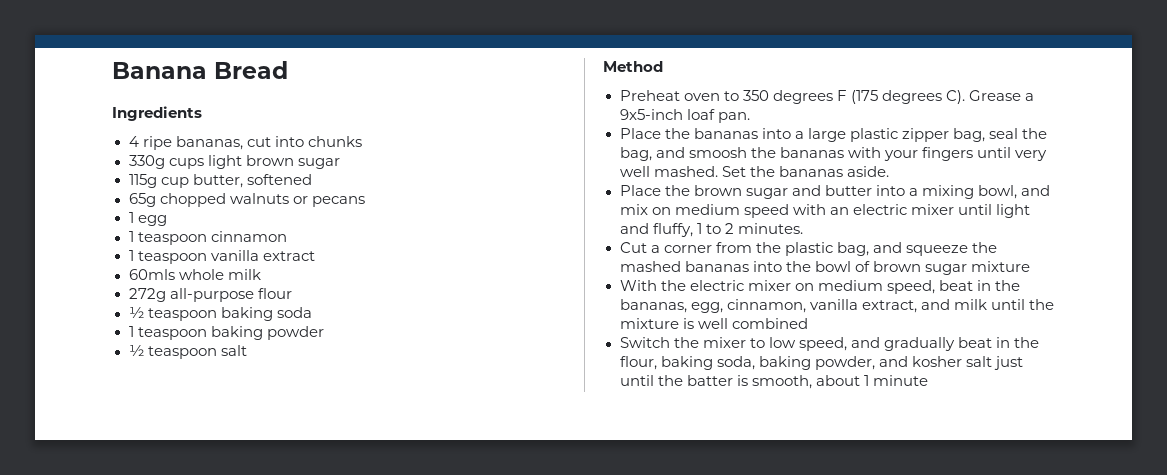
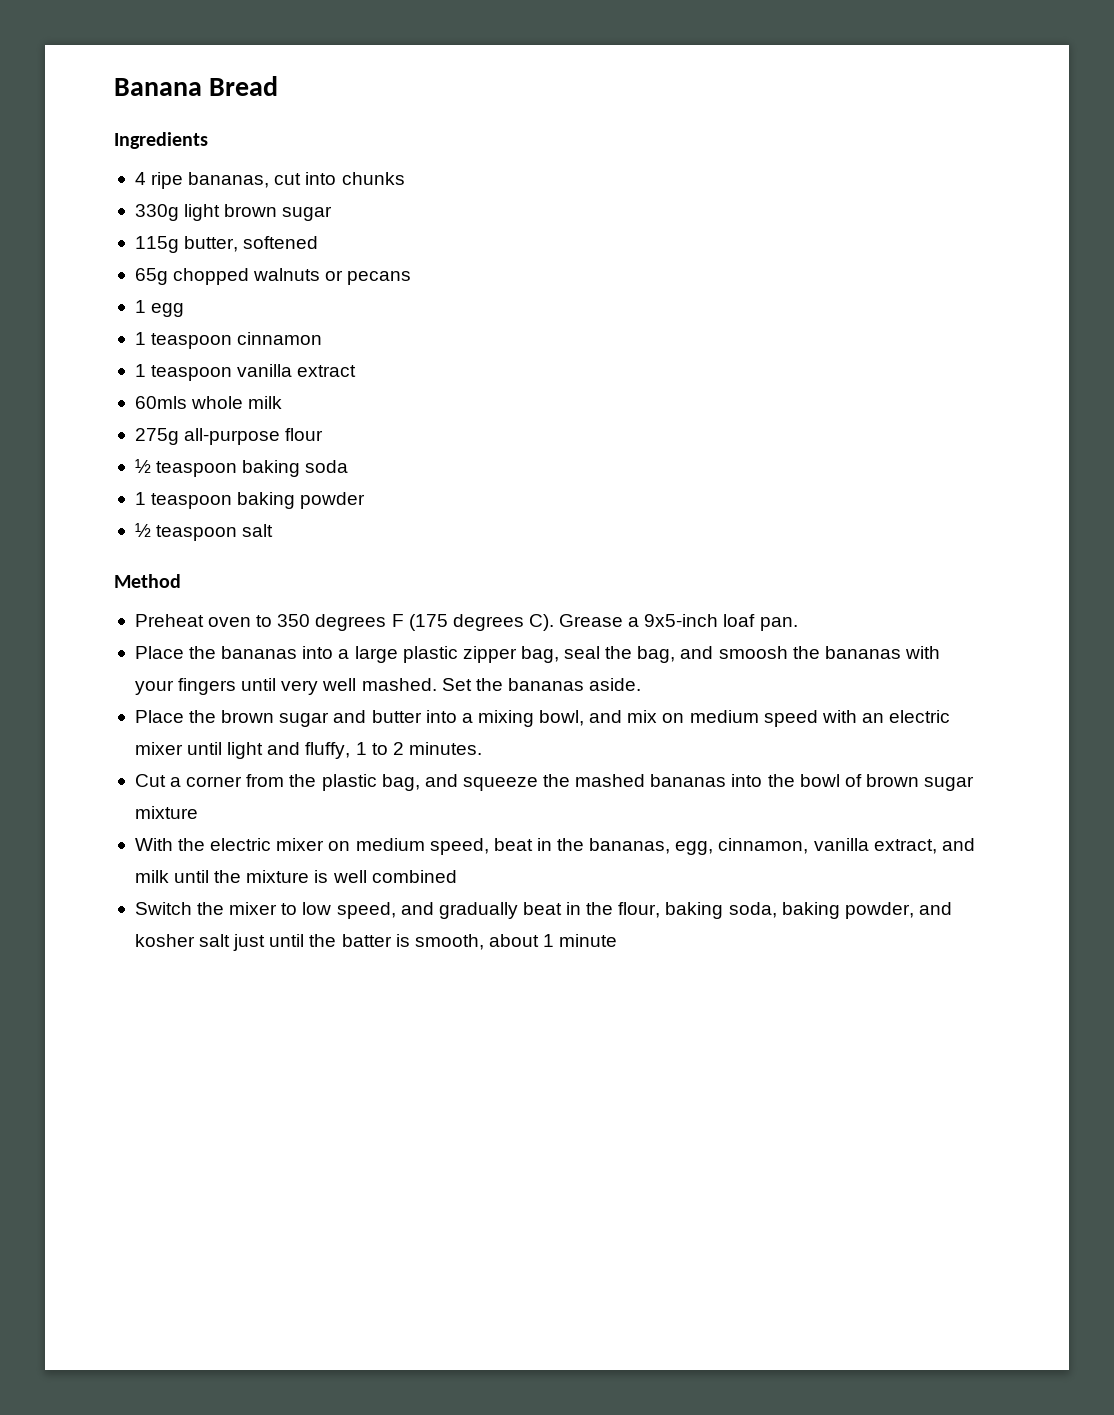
[168,158,204,169] cups -> (179, 212) none
[160,177,189,188] cup -> (179, 244) none
[128,288,166,302] 272g -> [134,428,179,445] 275g

